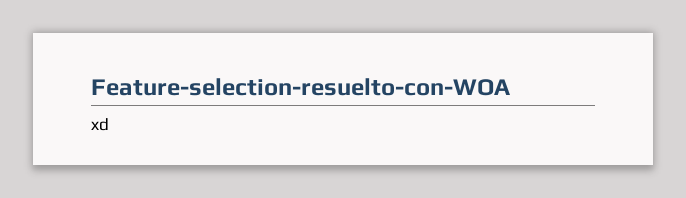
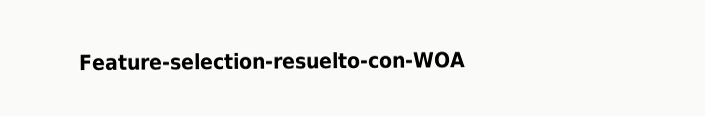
[91,118,109,131] // xd -> (466, 61) none

